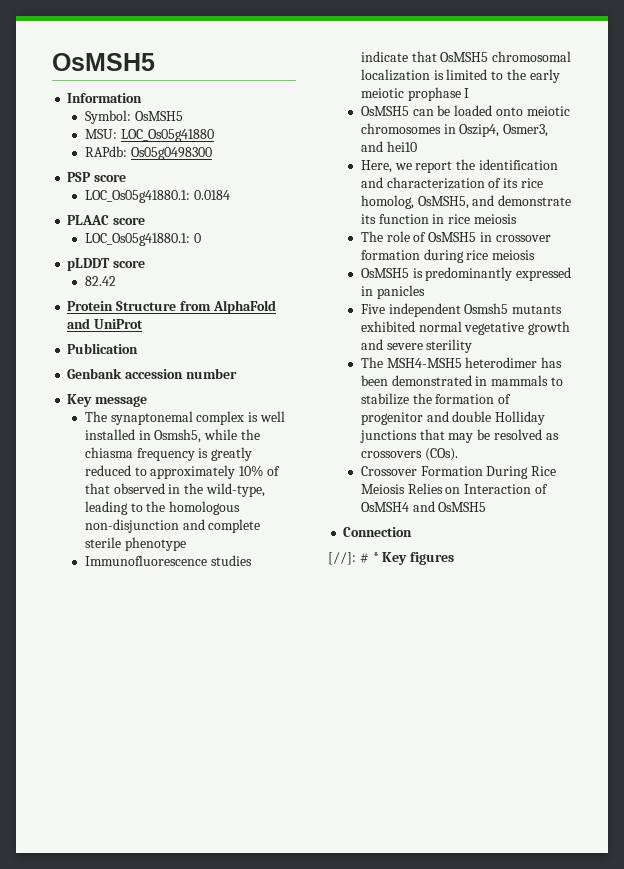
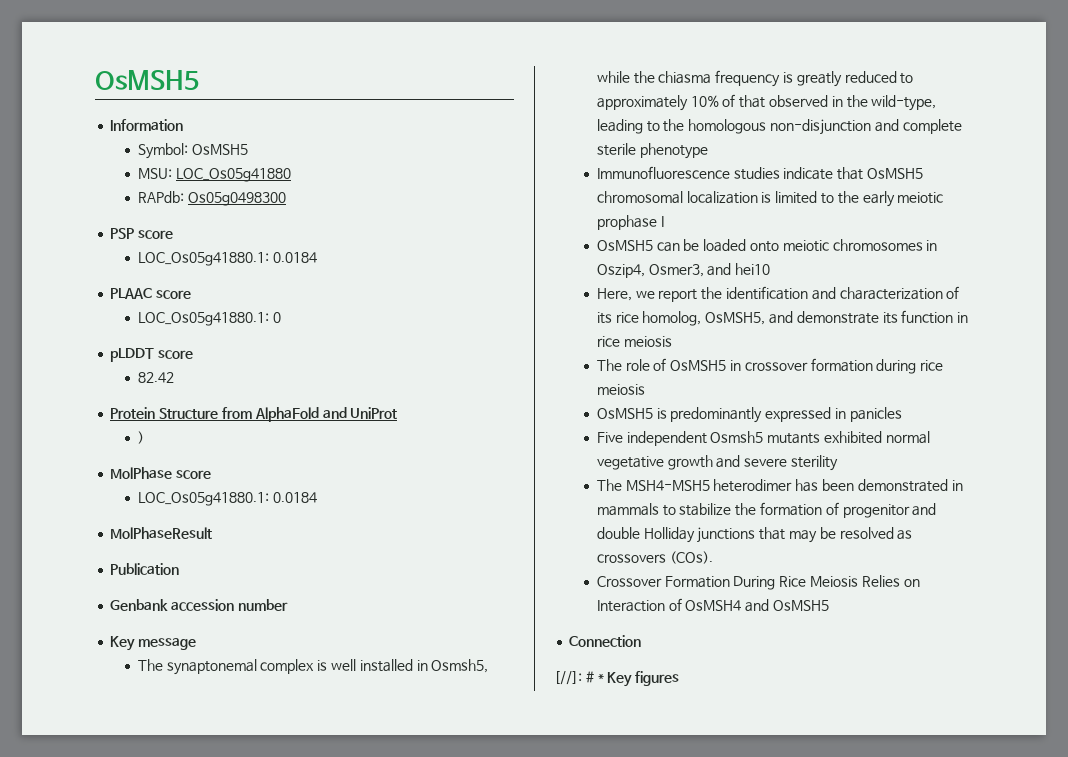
(144, 324) none -> [137,431,144,444] [110,467,212,479] [137,492,317,506] [110,527,213,539] // ) // MolPhase score // LOC_Os05g41880.1: 0.0184 // MolPhaseResult

